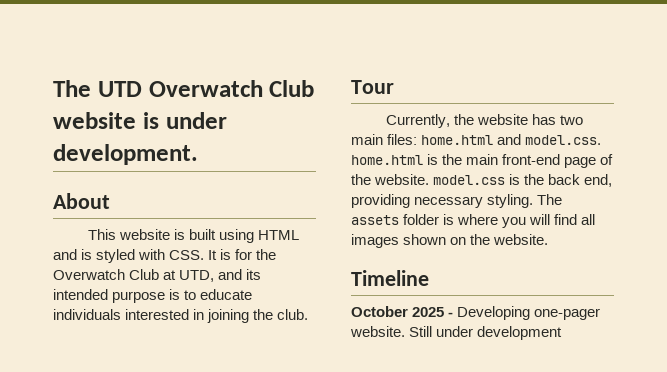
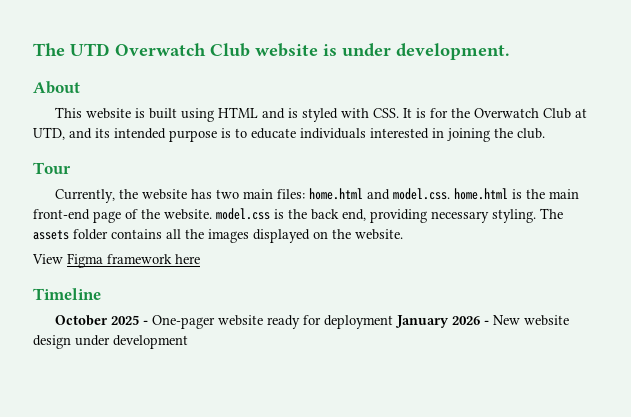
[443,214,596,228] [351,234,447,248] is where you will find all images shown -> [111,229,310,243] contains all the images displayed
(549, 239) none -> [32,253,200,268] // View Figma framework here
[457,306,601,320] [350,326,433,337] Developing one-pager website. Still -> [152,315,570,329] [33,335,71,349] One-pager website ready for deployment January 2026 - New website design

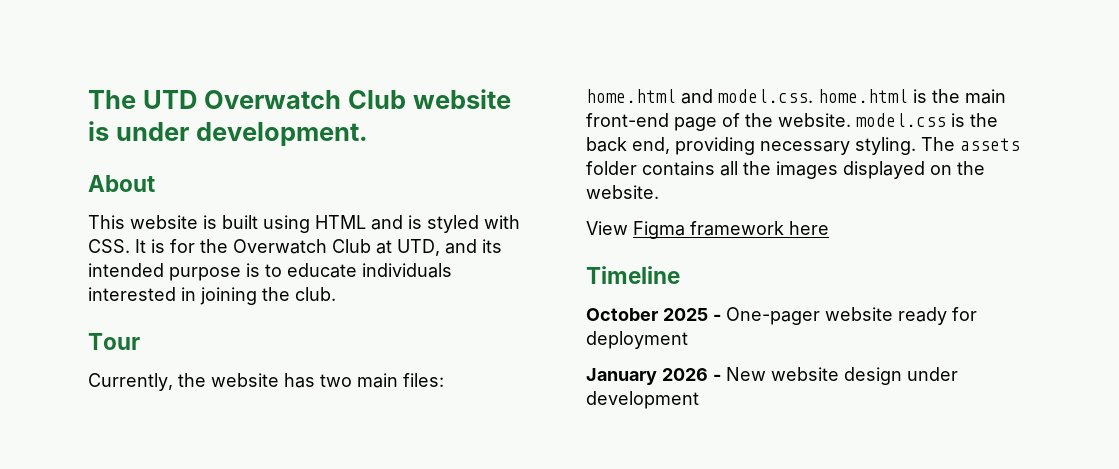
(394, 322) none -> (688, 340) //

